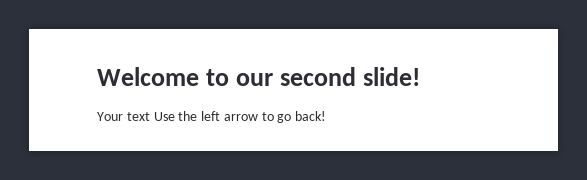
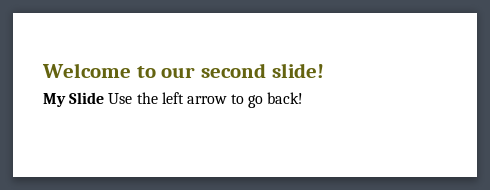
[97,112,150,121] Your text -> [43,92,105,107] My Slide

